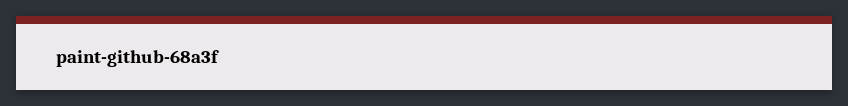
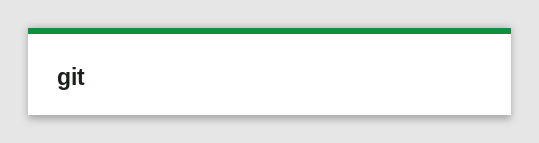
[56,50,219,67] paint-github-68a3f -> [57,67,85,90] git

